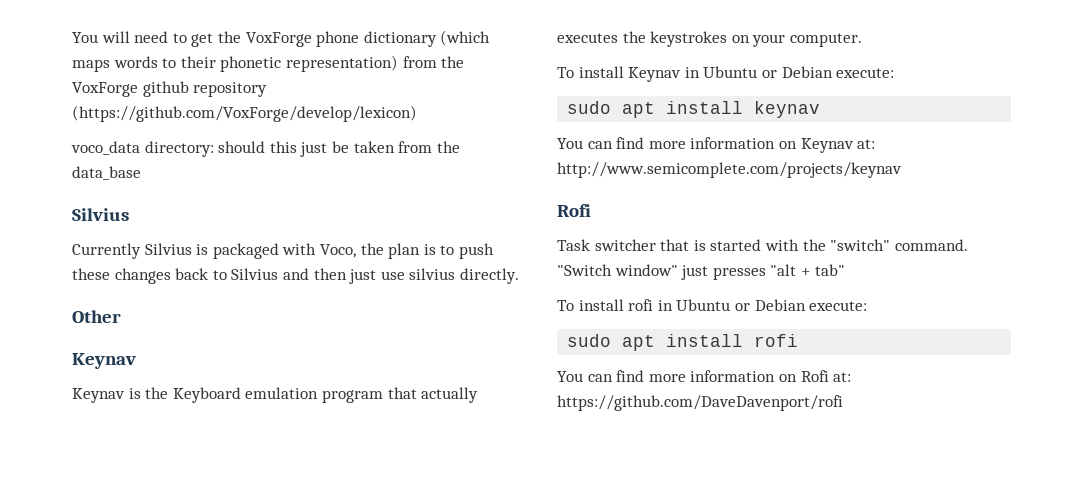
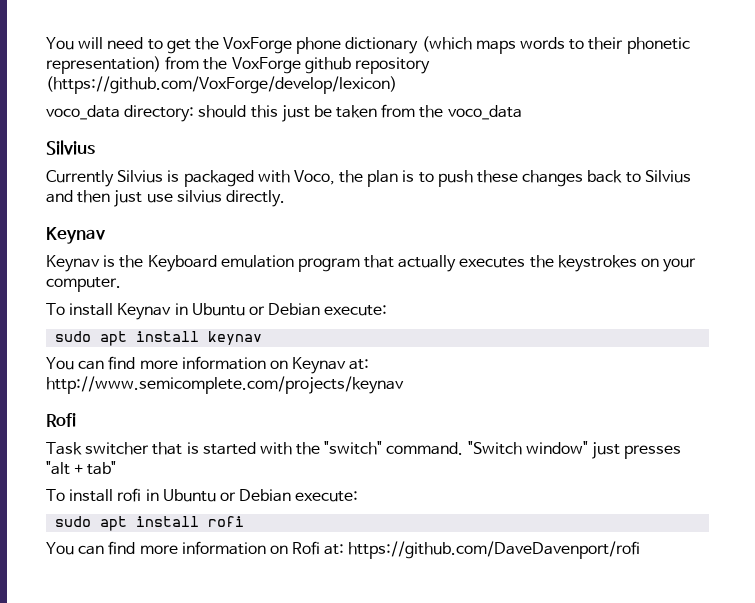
[72,166,141,180] data_base -> [447,105,522,120] voco_data
[72,310,121,323] // Other -> (285, 198) none

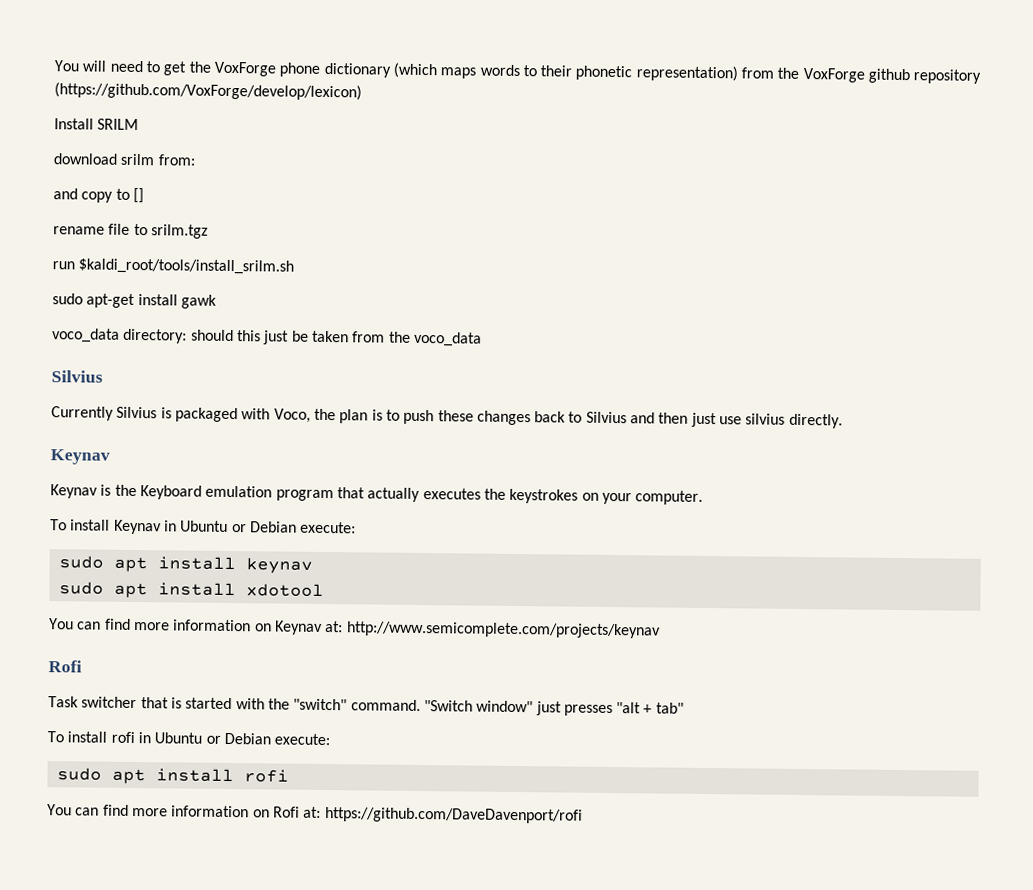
(397, 85) none -> [54,118,140,131] [53,153,196,166] [53,187,144,204] [53,223,208,239] [52,258,295,275] [52,293,217,309] // Install SRILM // download srilm from: // and copy to [] // rename file to srilm.tgz // run $kaldi_root/tools/install_srilm.sh // sudo apt-get install gawk
(263, 338) none -> [58,581,324,599] // sudo apt install xdotool

